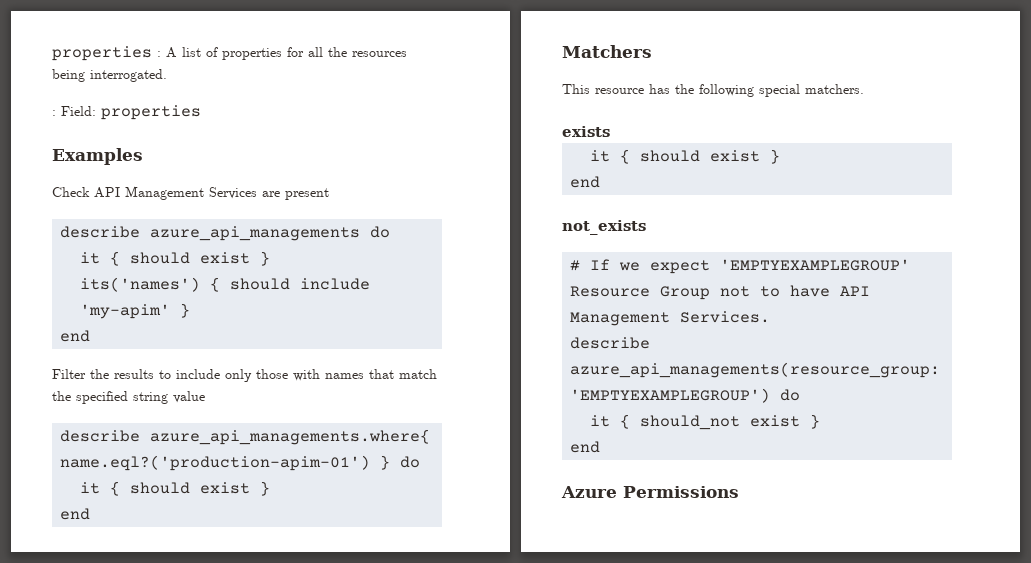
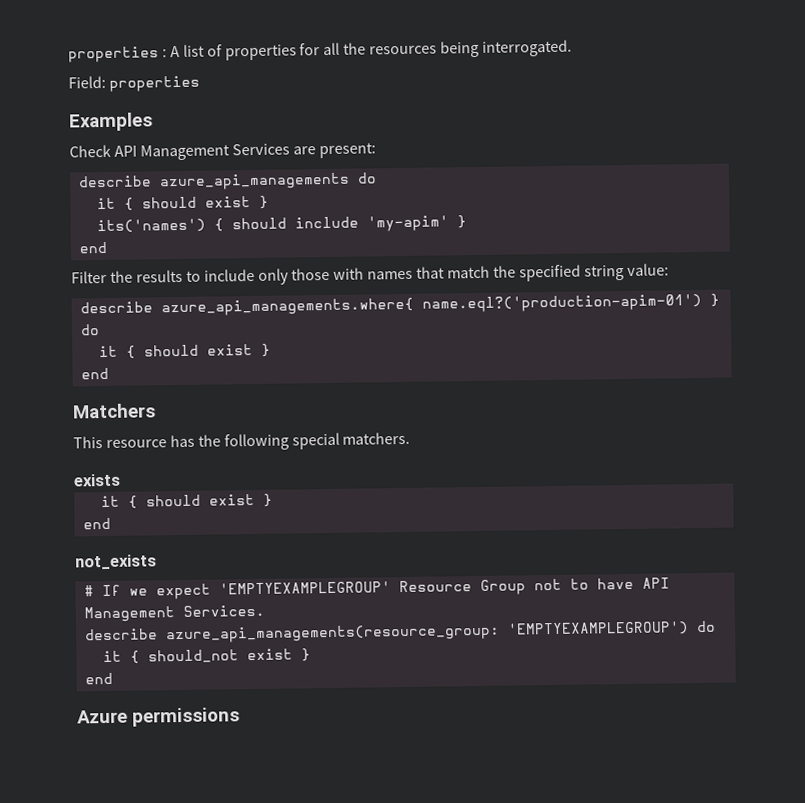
[52,110,56,116] : -> (573, 48) none
[285,188,329,200] present -> [318,142,376,159] present:
[173,391,205,403] value -> [626,263,669,276] value:
[623,486,739,498] Permissions -> [132,707,240,727] permissions

